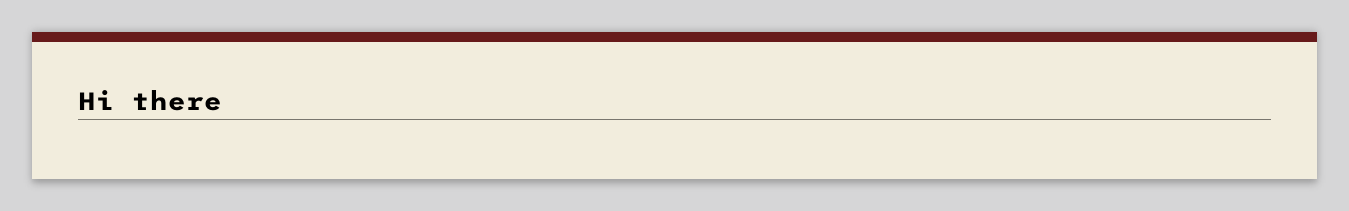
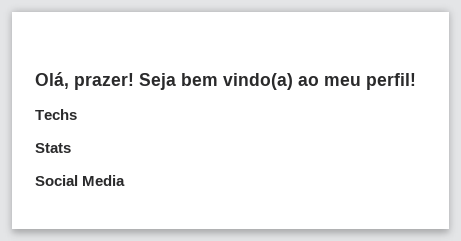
[78,90,222,111] Hi there -> [35,72,416,90] [35,109,77,120] [35,143,71,153] [35,175,126,186] Olá, prazer! Seja bem vindo(a) ao meu perfil! // Techs // Stats // Social Media

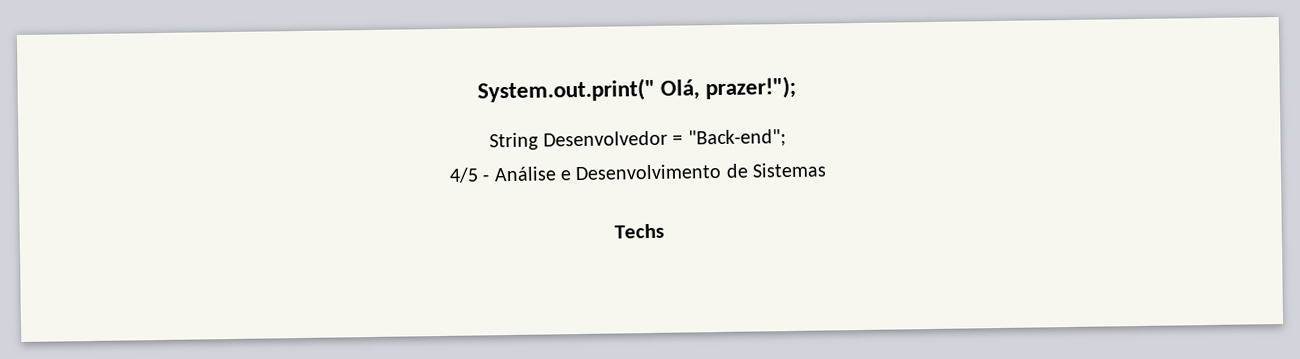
[35,72,416,90] [35,109,77,120] [35,143,71,153] [35,175,126,186] Olá, prazer! Seja bem vindo(a) ao meu perfil! // Techs // Stats // Social Media -> [476,75,797,103] [489,129,786,151] [448,162,827,183] [613,223,664,239] System.out.print(" Olá, prazer!"); // String Desenvolvedor = "Back-end"; // 4/5 - Análise e Desenvolvimento de Sistemas // Techs

